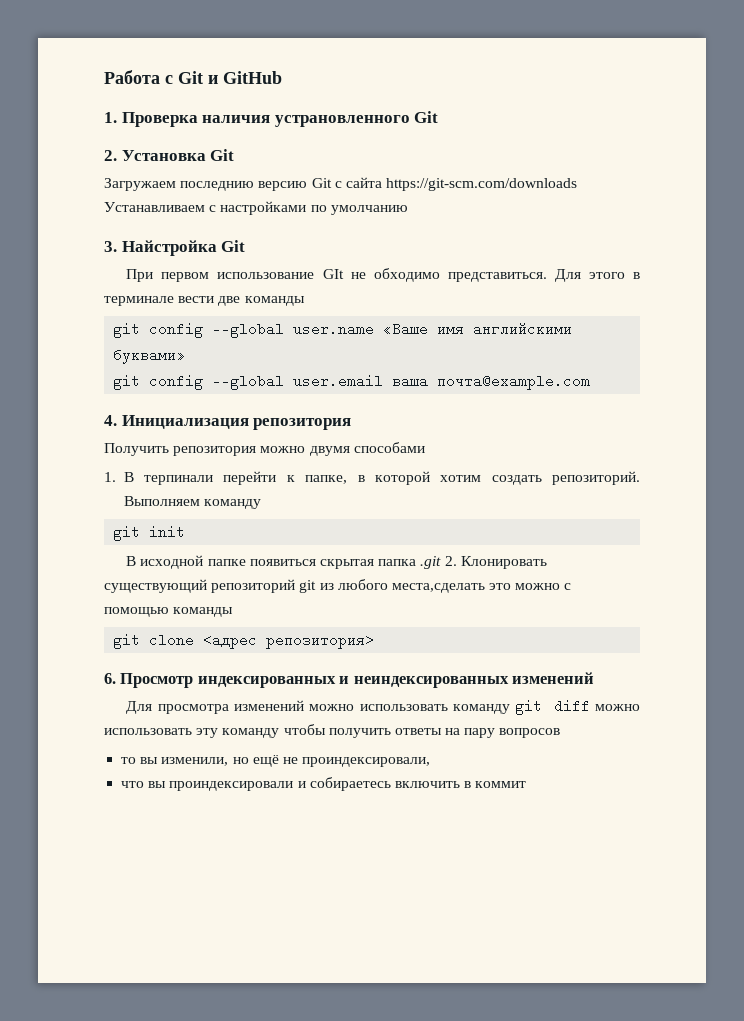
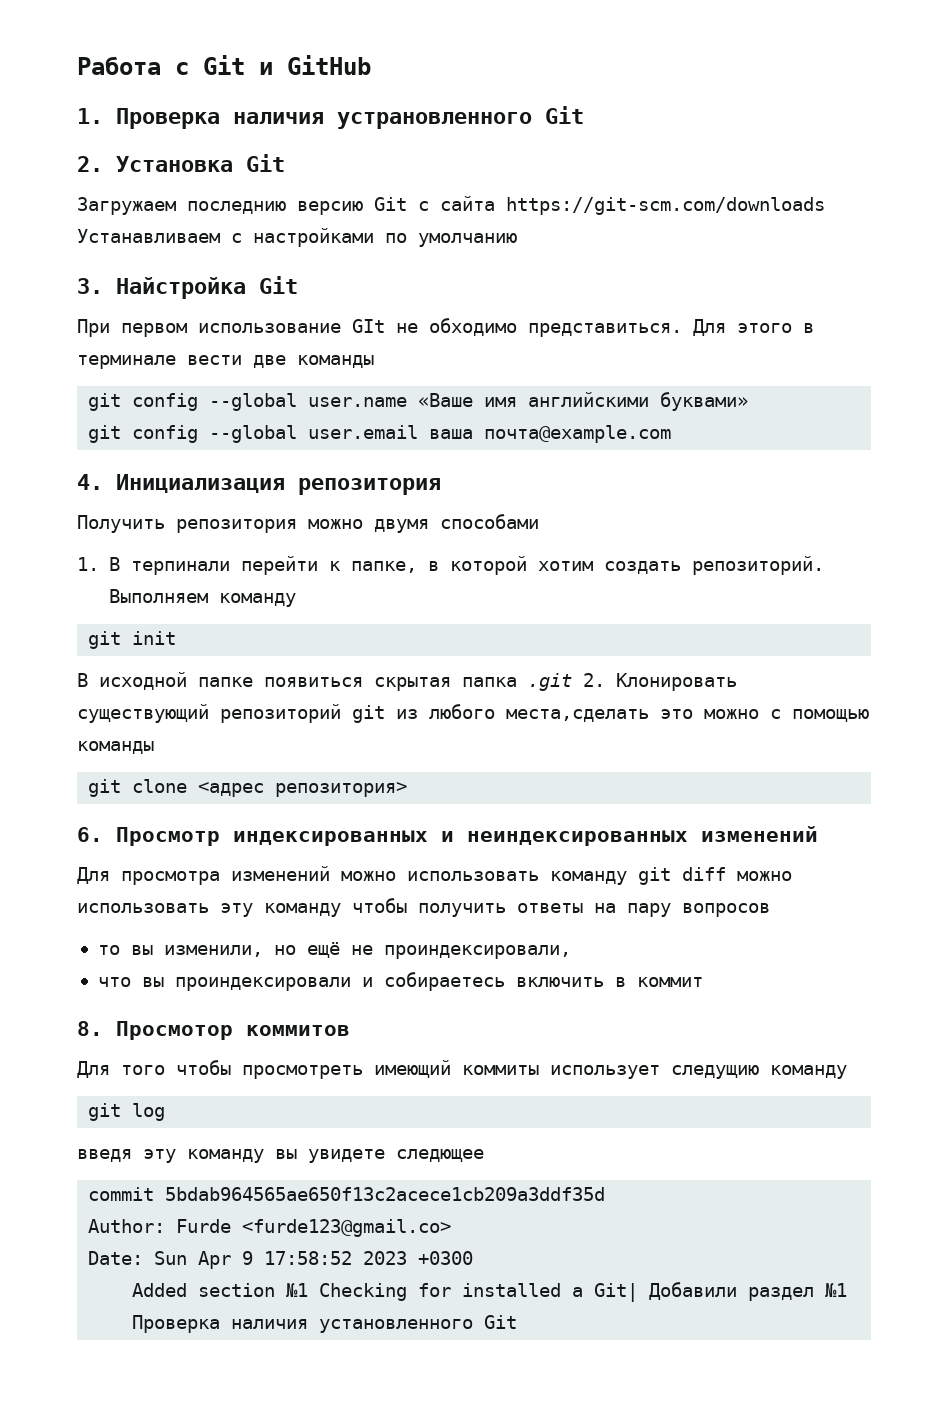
(527, 784) none -> [77,1021,350,1040] [77,1060,847,1079] [88,1103,166,1121] [77,1149,484,1163] [88,1187,606,1201] [88,1219,452,1237] [88,1251,474,1269] [132,1282,848,1302] [132,1315,518,1333] // 8. Просмотор коммитов // Для того чтобы просмотреть имеющий коммиты использует следущию команду // git log // введя эту команду вы увидете следющее // commit 5bdab964565ae650f13c2acece1cb209a3ddf35d // Author: Furde <furde123@gmail.co> // Date: Sun Apr 9 17:58:52 2023 +0300 // Added section №1 Checking for installed a Git| Добавили раздел №1 Проверка наличия установленного Git

